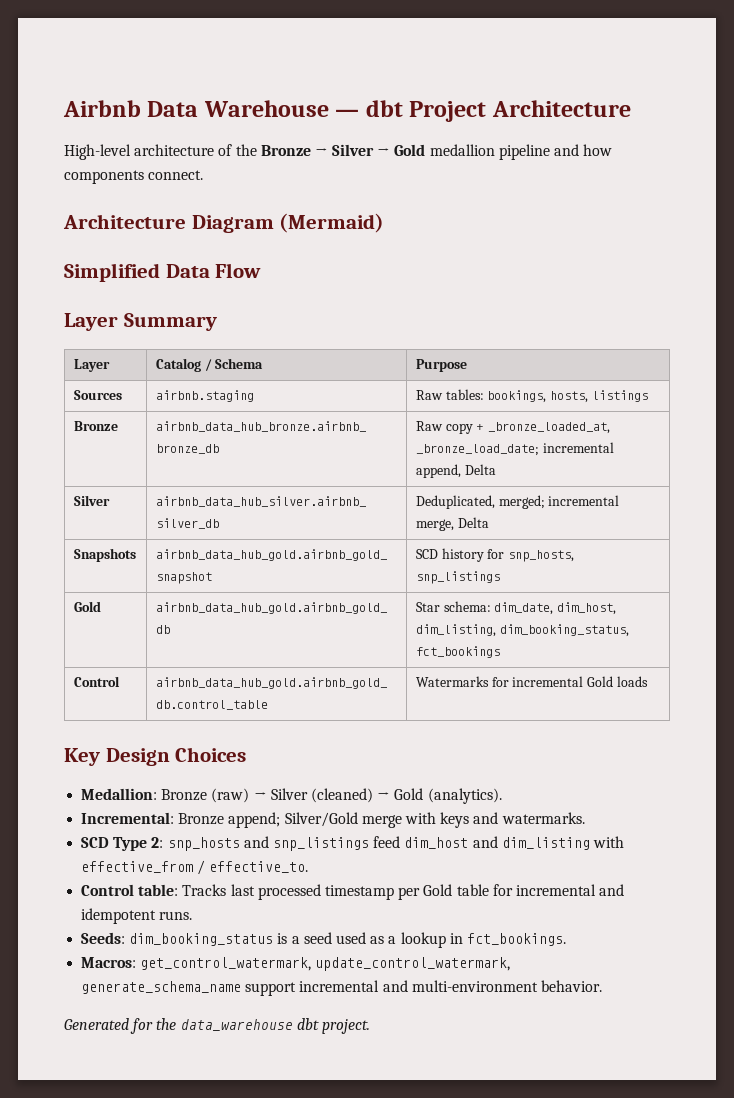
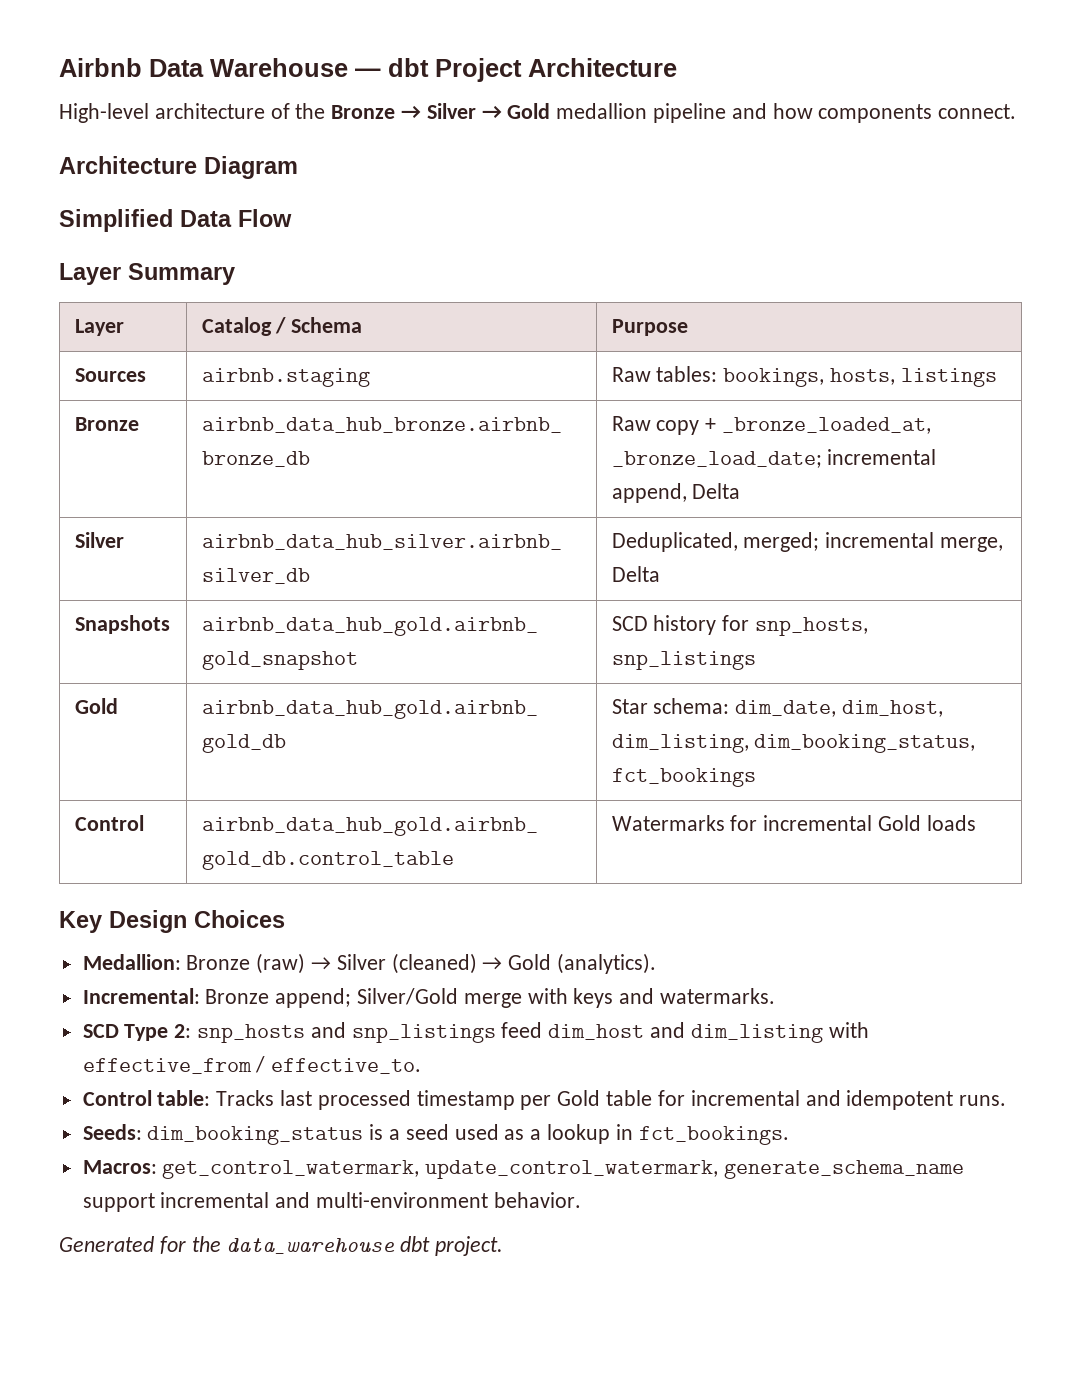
[279,213,385,233] (Mermaid) -> (298, 167) none

